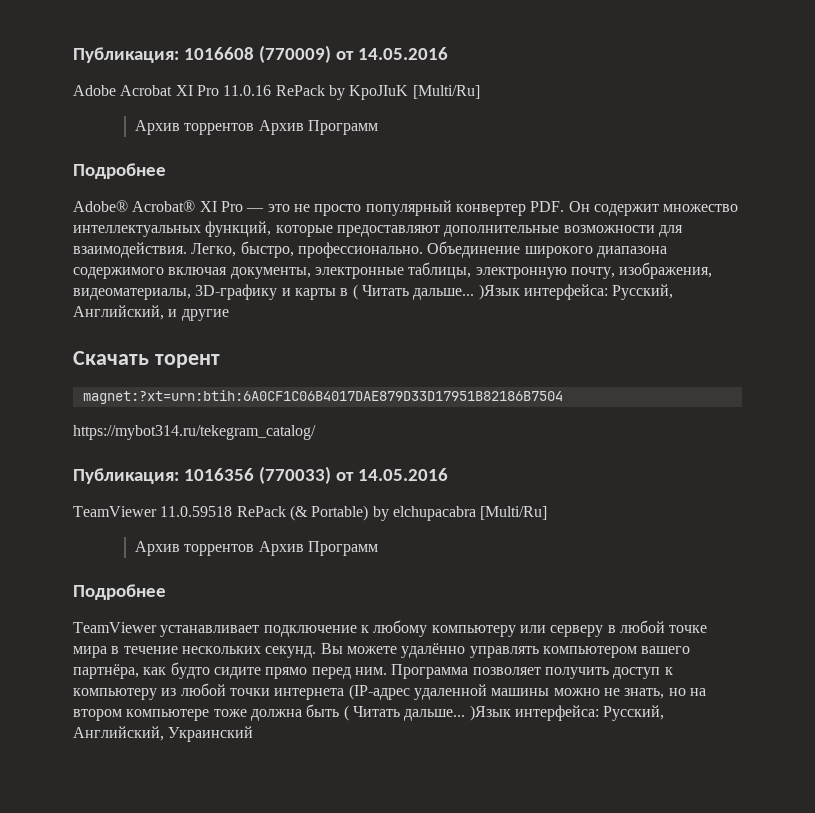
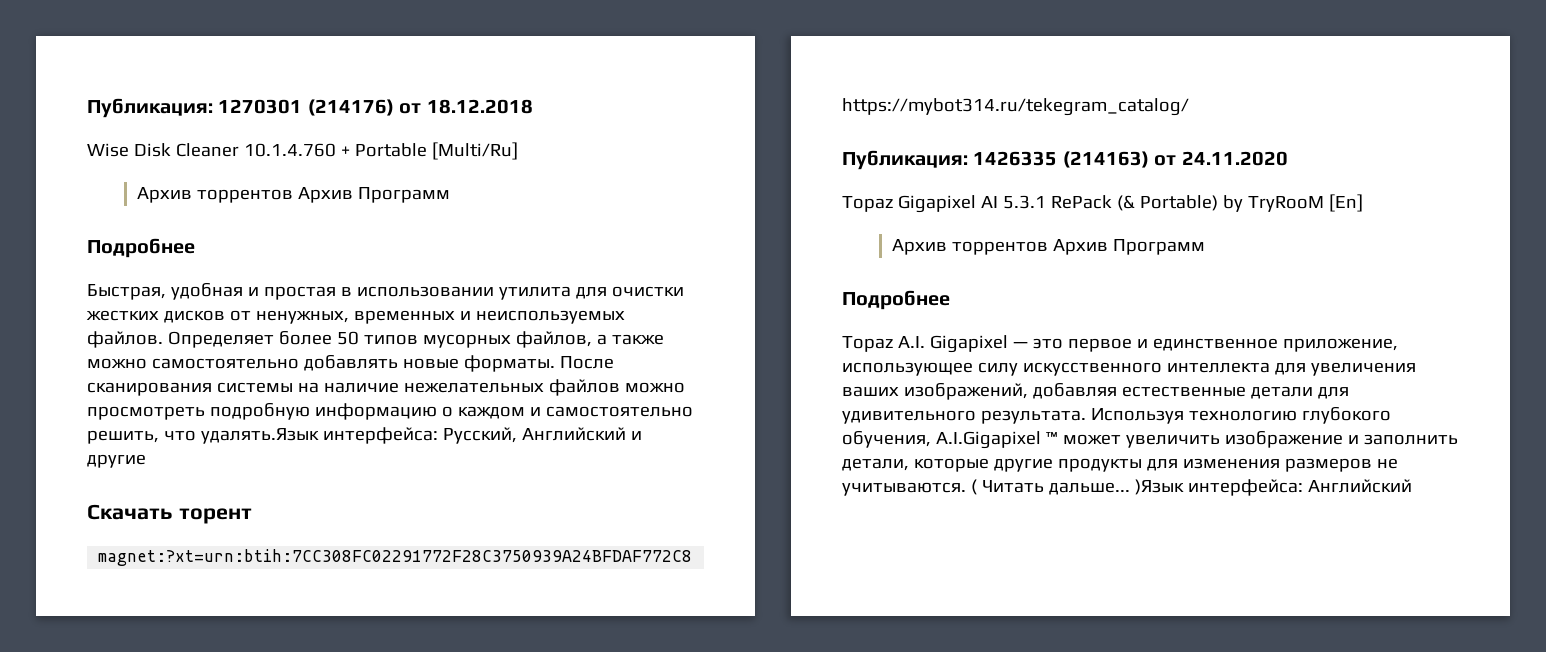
[73,45,448,63] [73,85,480,100] [134,120,378,135] [73,163,166,179] [73,200,739,216] [73,221,683,237] [73,241,667,258] [73,262,713,279] [73,284,674,300] [73,305,164,320] Публикация: 1016608 (770009) от 14.05.2016 // Adobe Acrobat XI Pro 11.0.16 RePack by KpoJIuK [Multi/Ru] // Архив торрентов Архив Программ // Подробнее // Adobe® Acrobat® XI Pro — это не просто популярный конвертер PDF. Он содержит множество интеллектуальных функций, которые предоставляют дополнительные возможности для взаимодействия. Легко, быстро, профессионально. Объединение широкого диапазона содержимого включая документы, электронные таблицы, электронную почту, изображения, видеоматериалы, 3D-графику и карты в ( Читать дальше... )Язык интерфейса: Русский, Английский, -> [87,98,533,118] [87,142,518,160] [137,187,451,203] [87,238,195,258] [87,283,684,300] [86,310,625,324] [87,331,664,348] [87,355,614,372] [87,379,685,396] [87,403,693,420] [87,427,626,444] Публикация: 1270301 (214176) от 18.12.2018 // Wise Disk Cleaner 10.1.4.760 + Portable [Multi/Ru] // Архив торрентов Архив Программ // Подробнее // Быстрая, удобная и простая в использовании утилита для очистки жестких дисков от ненужных, временных и неиспользуемых файлов. Определяет более 50 типов мусорных файлов, а также можно самостоятельно добавлять новые форматы. После сканирования системы на наличие нежелательных файлов можно просмотреть подробную информацию о каждом и самостоятельно решить, что удалять.Язык интерфейса: Русский, Английский
[82,390,563,404] magnet:?xt=urn:btih:6A0CF1C06B4017DAE879D33D17951B82186B7504 -> [98,549,693,566] magnet:?xt=urn:btih:7CC308FC02291772F28C3750939A24BFDAF772C8
[183,466,448,484] [73,506,233,517] 1016356 (770033) от 14.05.2016 // TeamViewer 11.0.59518 -> [973,151,1288,168] [842,195,1046,213] 1426335 (214163) от 24.11.2020 // Topaz Gigapixel AI 5.3.1
[392,506,548,521] [134,541,378,556] [73,584,166,600] [73,620,708,637] [73,643,691,658] [73,662,673,679] [73,683,706,700] [73,704,665,721] [73,726,254,742] elchupacabra [Multi/Ru] // Архив торрентов Архив Программ // Подробнее // TeamViewer устанавливает подключение к любому компьютеру или серверу в любой точке мира в течение нескольких секунд. Вы можете удалённо управлять компьютером вашего партнёра, как будто сидите прямо перед ним. Программа позволяет получить доступ к компьютеру из любой точки интернета (IP-адрес удаленной машины можно не знать, но на втором компьютере тоже должна быть ( Читать дальше... )Язык интерфейса: Русский, Английский, Украинский -> [1247,194,1363,212] [892,239,1206,255] [842,290,950,310] [842,335,1398,353] [842,362,1416,376] [842,383,1349,400] [842,407,1391,424] [842,431,1458,449] [842,458,1398,472] [842,479,1412,496] TryRooM [En] // Архив торрентов Архив Программ // Подробнее // Topaz A.I. Gigapixel — это первое и единственное приложение, использующее силу искусственного интеллекта для увеличения ваших изображений, добавляя естественные детали для удивительного результата. Используя технологию глубокого обучения, A.I.Gigapixel ™ может увеличить изображение и заполнить детали, которые другие продукты для изменения размеров не учитываются. ( Читать дальше... )Язык интерфейса: Английский

